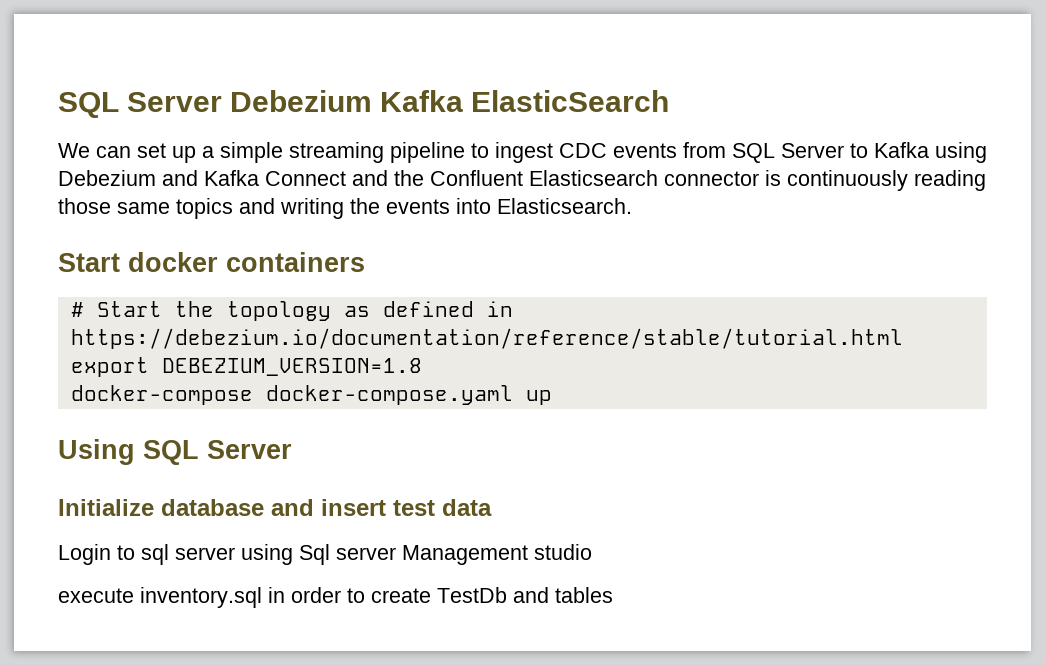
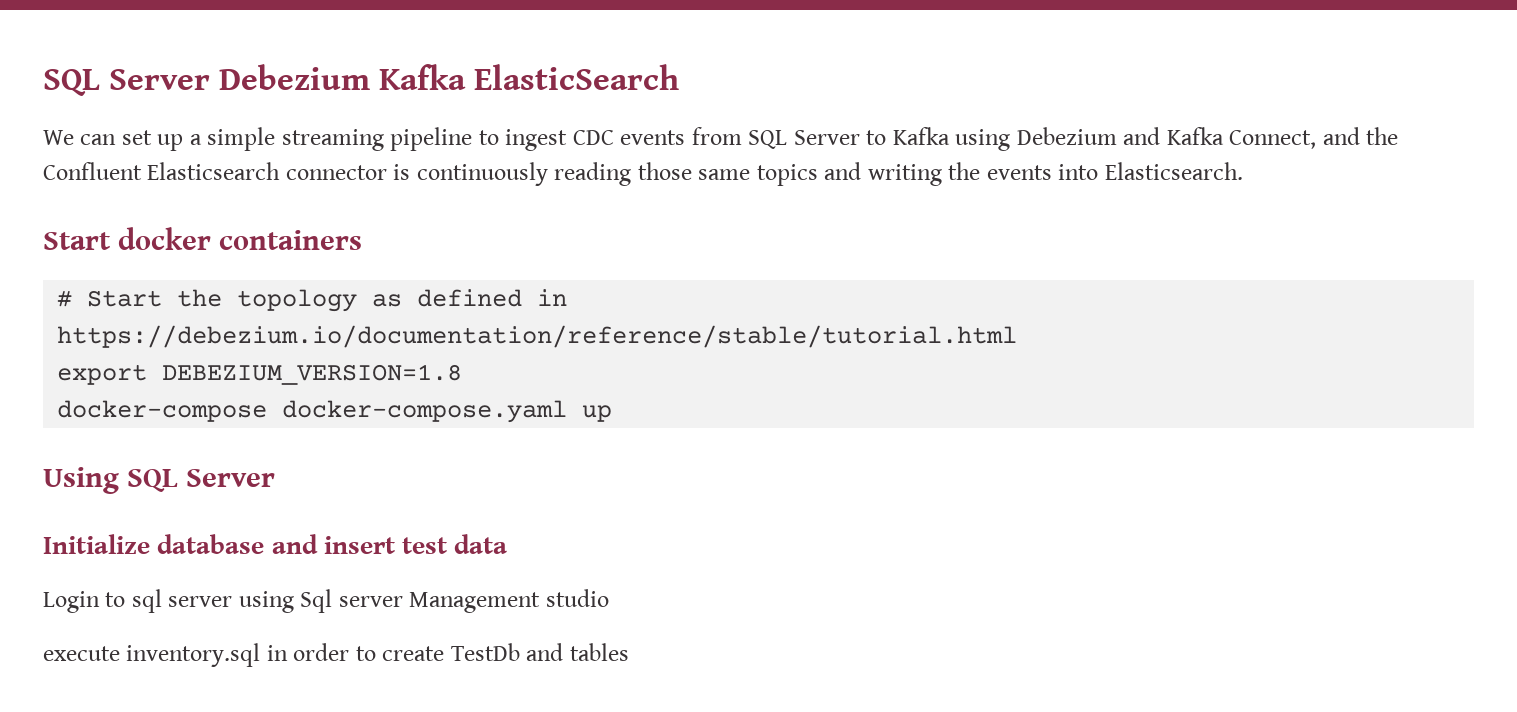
[265,171,346,186] Connect -> [1229,130,1317,149] Connect,

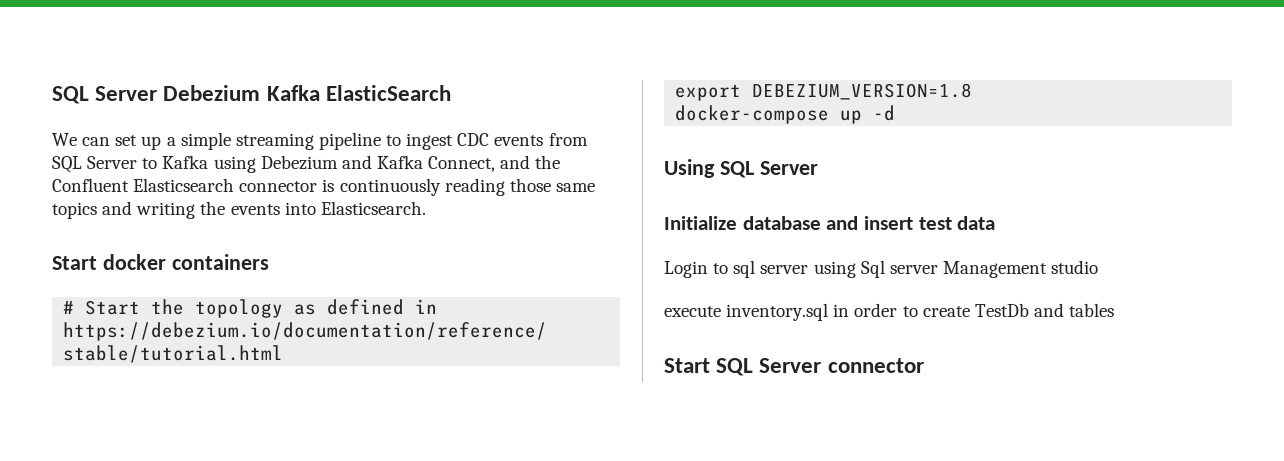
[282,400,613,423] docker-compose.yaml up -> [840,105,896,124] up -d
(629, 652) none -> [664,358,924,376] // Start SQL Server connector

